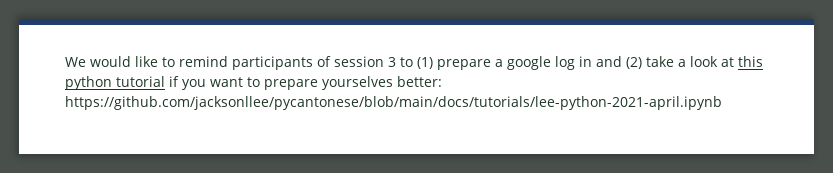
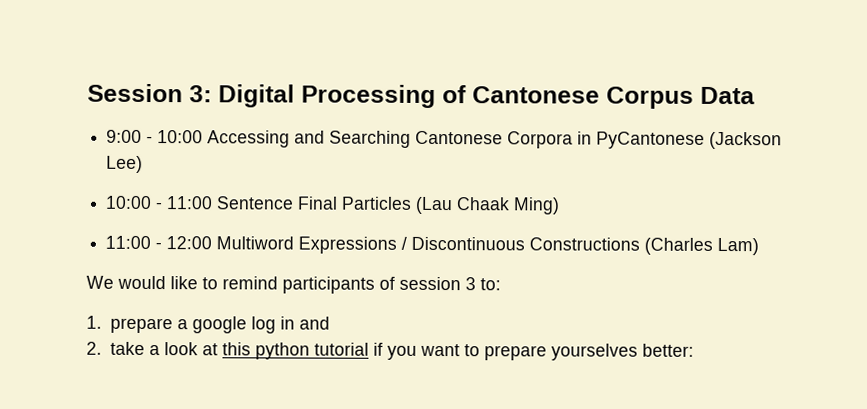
(65, 62) none -> [87,83,755,109] [106,129,783,150] [106,155,144,173] [105,195,561,215] [105,235,760,256] Session 3: Digital Processing of Cantonese Corpus Data // 9:00 - 10:00 Accessing and Searching Cantonese Corpora in PyCantonese (Jackson Lee) // 10:00 - 11:00 Sentence Final Particles (Lau Chaak Ming) // 11:00 - 12:00 Multiword Expressions / Discontinuous Constructions (Charles Lam) //
[400,57,433,69] to (1) -> [480,278,501,291] [86,315,102,329] to: // 1.
[626,57,642,69] (2) -> [86,341,102,355] // 2.
[65,96,722,110] https://github.com/jacksonllee/pycantonese/blob/main/docs/tutorials/lee-python-2021-april.ipynb -> (694, 350) none

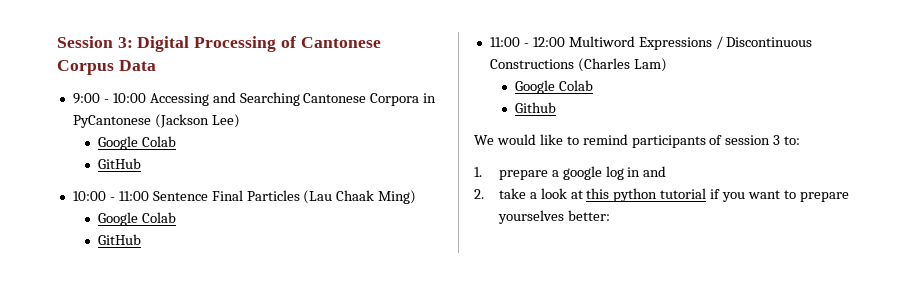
(144, 164) none -> [97,136,176,150] [97,158,141,169] // Google Colab // GitHub
(561, 206) none -> [97,212,176,226] [97,234,141,245] // Google Colab // GitHub
(760, 246) none -> [514,80,593,94] [514,102,556,113] // Google Colab // Github

